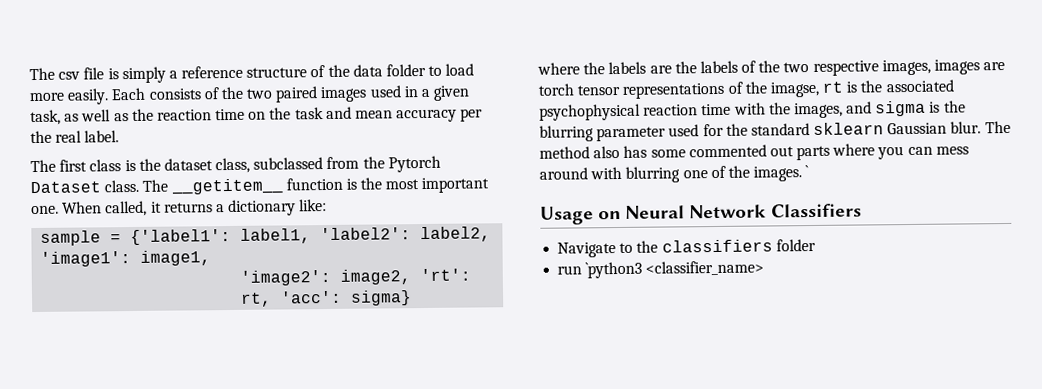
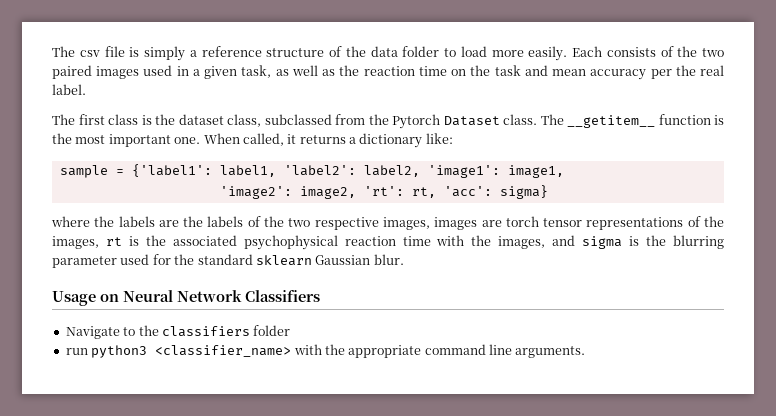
[769,81,820,98] imagse, -> [52,236,99,249] images,
[984,120,1011,134] [539,143,969,161] [539,165,810,183] The method also has some commented out parts where you can mess around with blurring one of the images. ` -> (404, 259) none
[585,260,765,279] `python3 <classifier_name> -> [91,344,586,358] python3 <classifier_name> with the appropriate command line arguments.

